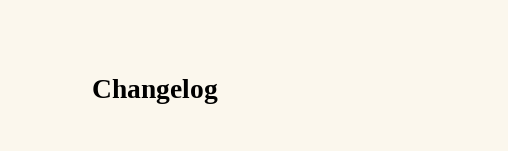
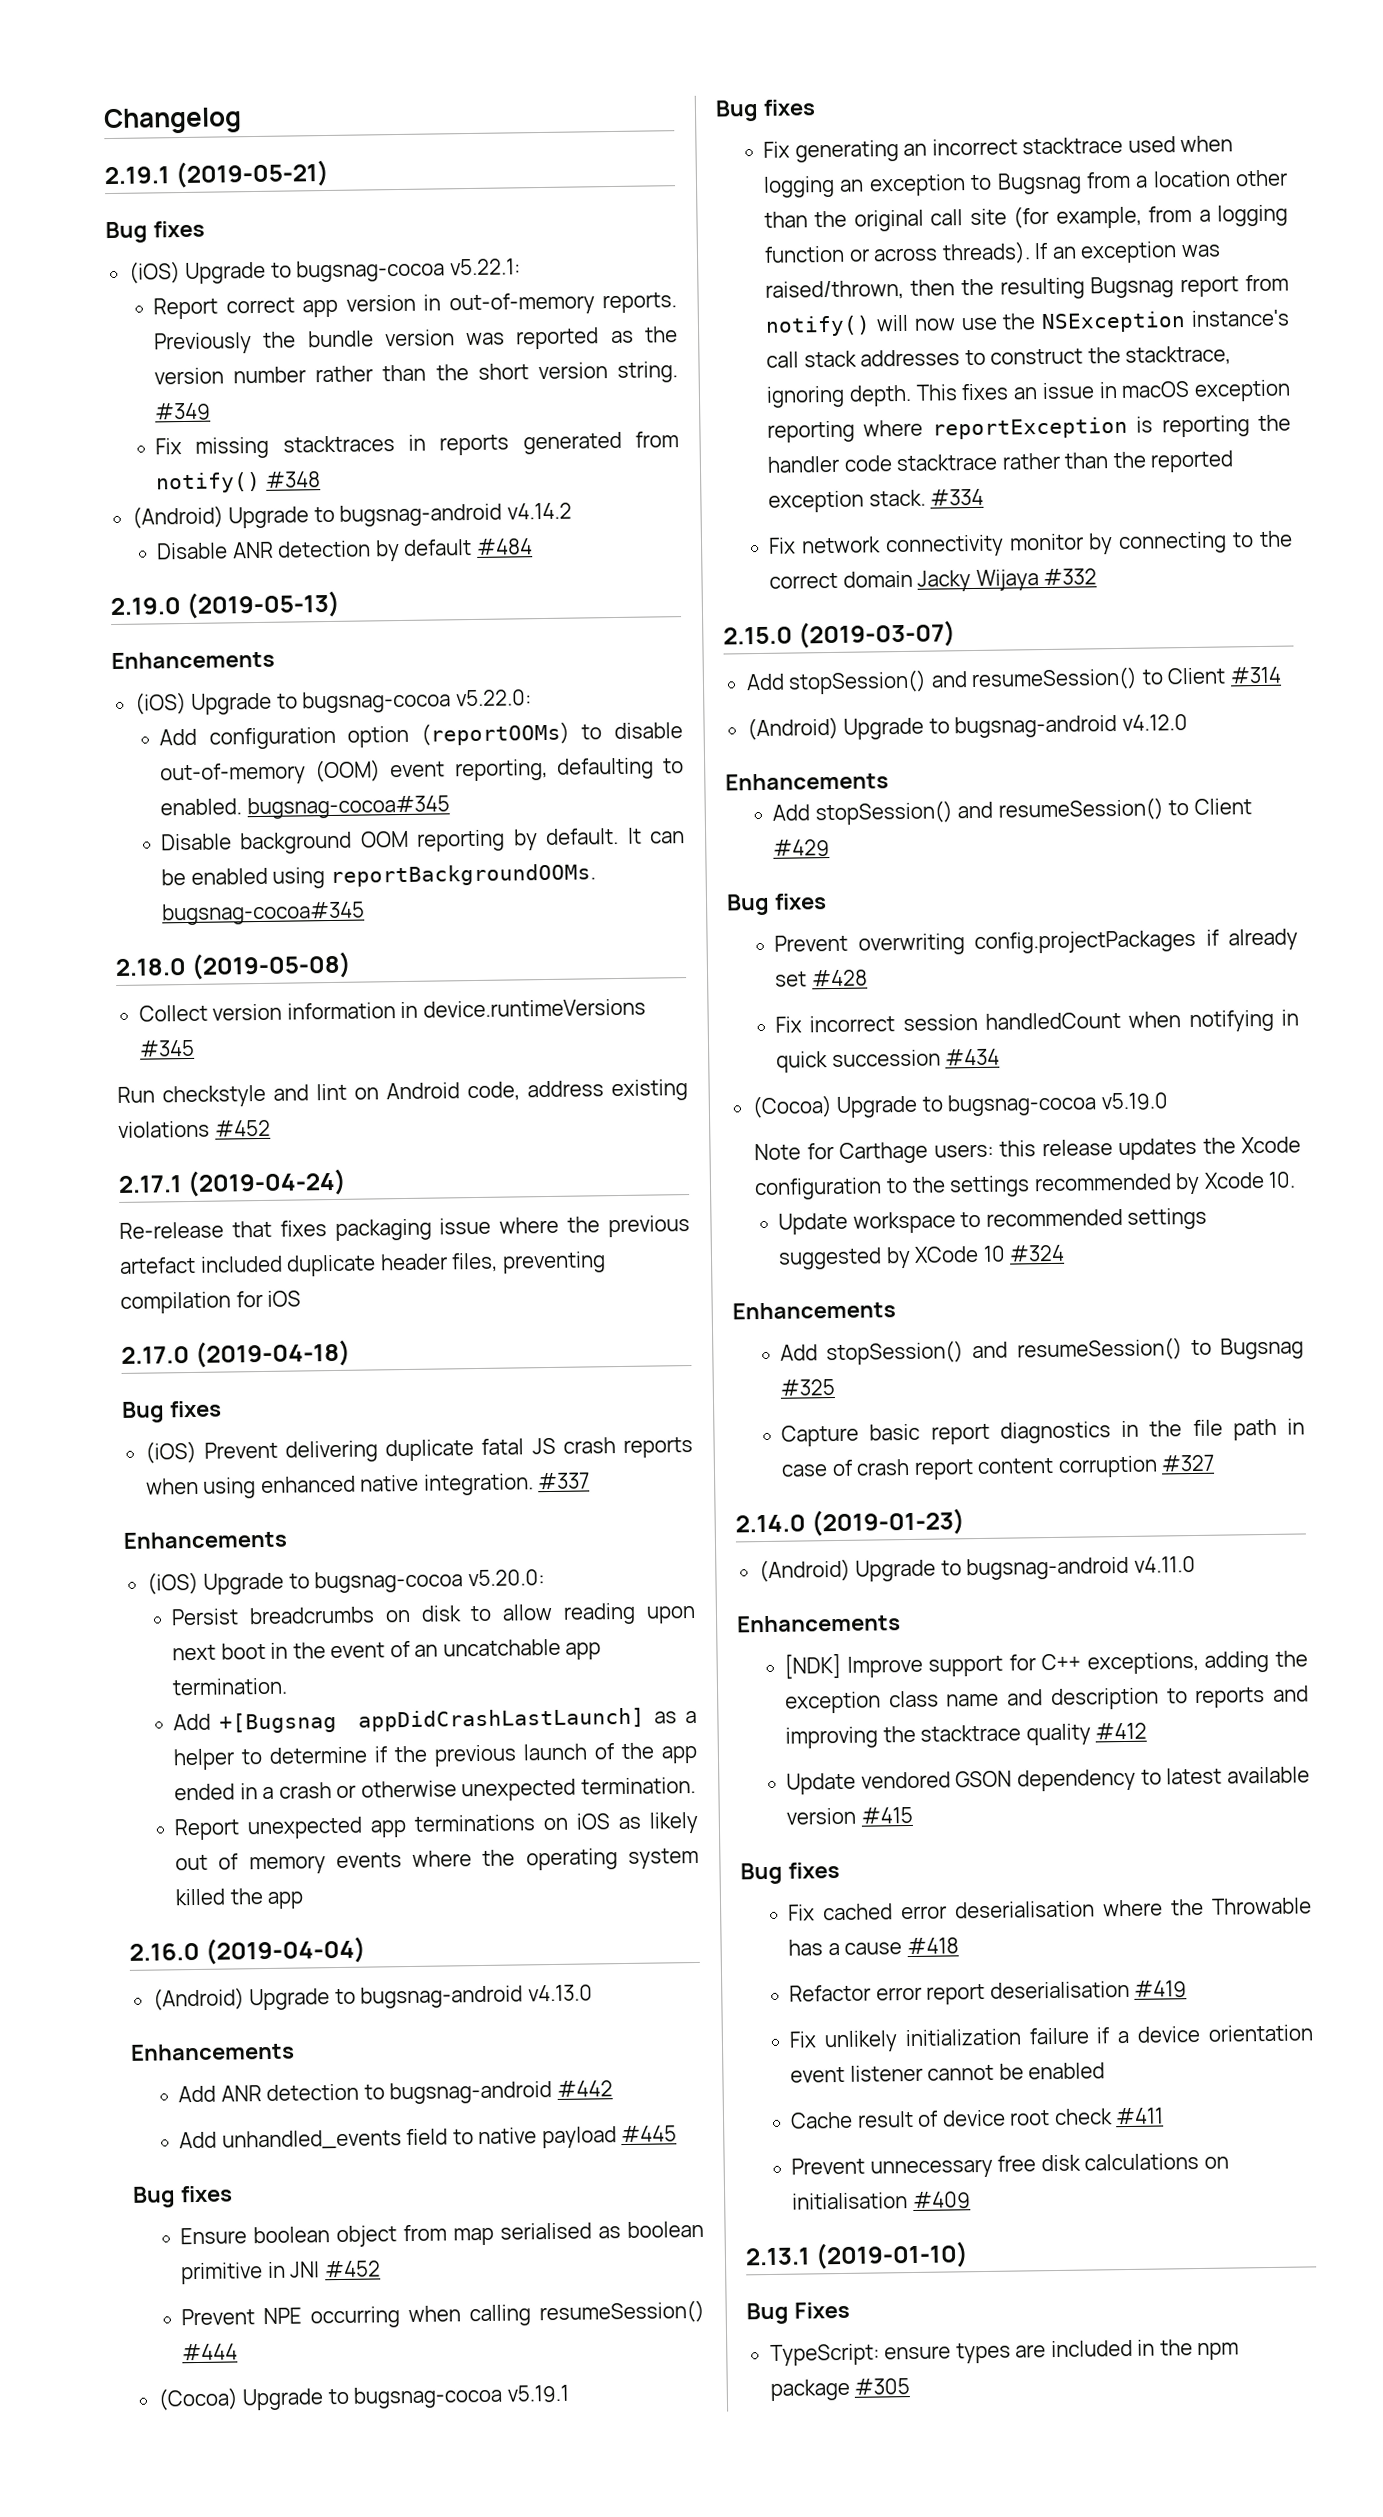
(218, 91) none -> [104,159,330,189] [105,220,205,244] [128,258,521,284] [153,292,677,320] [154,326,678,355] [154,361,678,385] [155,402,212,421] [155,431,679,459] [155,471,321,494] [131,502,572,529] [156,538,533,562] [110,590,342,619] [111,650,275,670] [134,689,532,715] [159,721,683,750] [160,757,684,786] [160,795,450,820] [161,827,685,855] [161,863,596,889] [162,901,366,926] [115,951,353,980] [138,998,646,1022] [138,1039,195,1057] [117,1079,688,1108] [118,1119,271,1138] [118,1168,348,1198] [119,1215,690,1241] [119,1251,606,1277] [120,1290,302,1314] [121,1339,352,1368] [121,1400,222,1423] [144,1437,693,1464] [145,1472,591,1499] [123,1530,287,1549] [146,1569,545,1595] [171,1602,697,1626] [172,1638,602,1661] [172,1677,289,1696] [173,1707,697,1734] [173,1742,698,1771] [174,1776,696,1802] [174,1811,699,1841] [175,1847,699,1875] [175,1888,305,1909] [129,1936,367,1965] [152,1984,593,2011] [130,2042,295,2061] [178,2080,613,2105] [179,2125,678,2150] [132,2185,233,2208] [180,2220,704,2248] [180,2260,381,2285] [181,2299,705,2329] [182,2343,239,2361] [157,2384,569,2411] [715,99,816,122] [763,135,1234,163] [763,169,1288,198] [764,204,1288,232] [764,241,1221,265] [765,274,1289,301] [765,309,1290,337] [766,345,1232,368] [766,379,1291,408] [767,414,1291,443] [767,450,1235,473] [768,488,985,513] [768,530,1293,558] [769,568,1098,592] [723,620,957,649] [745,666,1282,695] [746,714,1188,741] [725,772,889,791] [772,797,1252,826] [773,839,831,857] [726,893,827,916] [774,928,1298,956] [775,969,868,987] [775,1009,1299,1033] [776,1048,1001,1073] [751,1092,1168,1119] [754,1136,1301,1164] [754,1171,1297,1201] [778,1207,1208,1235] [778,1244,1066,1270] [732,1301,896,1320] [780,1337,1304,1366] [780,1378,836,1396] [781,1418,1305,1447] [781,1454,1216,1480] [735,1508,966,1537] [758,1555,1196,1583] [737,1614,901,1633] [784,1650,1308,1679] [785,1685,1309,1714] [785,1722,1148,1749] [786,1766,1310,1795] [786,1806,913,1825] [740,1861,840,1885] [788,1897,1312,1921] [788,1937,959,1956] [789,1980,1188,2005] [789,2024,1313,2053] [790,2062,1106,2083] [790,2107,1165,2129] [791,2152,1229,2179] [792,2191,971,2210] [745,2241,970,2270] [746,2301,850,2325] [769,2339,1240,2367] [769,2378,911,2402] // 2.19.1 (2019-05-21) // Bug fixes // (iOS) Upgrade to bugsnag-cocoa v5.22.1: // Report correct app version in out-of-memory reports. Previously the bundle version was reported as the version number rather than the short version string. #349 // Fix missing stacktraces in reports generated from notify() #348 // (Android) Upgrade to bugsnag-android v4.14.2 // Disable ANR detection by default #484 // 2.19.0 (2019-05-13) // Enhancements // (iOS) Upgrade to bugsnag-cocoa v5.22.0: // Add configuration option (reportOOMs) to disable out-of-memory (OOM) event reporting, defaulting to enabled. bugsnag-cocoa#345 // Disable background OOM reporting by default. It can be enabled using reportBackgroundOOMs. bugsnag-cocoa#345 // 2.18.0 (2019-05-08) // Collect version information in device.runtimeVersions #345 // Run checkstyle and lint on Android code, address existing violations #452 // 2.17.1 (2019-04-24) // Re-release that fixes packaging issue where the previous artefact included duplicate header files, preventing compilation for iOS // 2.17.0 (2019-04-18) // Bug fixes // (iOS) Prevent delivering duplicate fatal JS crash reports when using enhanced native integration. #337 // Enhancements // (iOS) Upgrade to bugsnag-cocoa v5.20.0: // Persist breadcrumbs on disk to allow reading upon next boot in the event of an uncatchable app termination. // Add +[Bugsnag appDidCrashLastLaunch] as a helper to determine if the previous launch of the app ended in a crash or otherwise unexpected termination. // Report unexpected app terminations on iOS as likely out of memory events where the operating system killed the app // 2.16.0 (2019-04-04) // (Android) Upgrade to bugsnag-android v4.13.0 // Enhancements // Add ANR detection to bugsnag-android #442 // Add unhandled_events field to native payload #445 // Bug fixes // Ensure boolean object from map serialised as boolean primitive in JNI #452 // Prevent NPE occurring when calling resumeSession() #444 // (Cocoa) Upgrade to bugsnag-cocoa v5.19.1 // Bug fixes // Fix generating an incorrect stacktrace used when logging an exception to Bugsnag from a location other than the original call site (for example, from a logging function or across threads). If an exception was raised/thrown, then the resulting Bugsnag report from notify() will now use the NSException instance's call stack addresses to construct the stacktrace, ignoring depth. This fixes an issue in macOS exception reporting where reportException is reporting the handler code stacktrace rather than the reported exception stack. #334 // Fix network connectivity monitor by connecting to the correct domain Jacky Wijaya #332 // 2.15.0 (2019-03-07) // Add stopSession() and resumeSession() to Client #314 // (Android) Upgrade to bugsnag-android v4.12.0 // Enhancements // Add stopSession() and resumeSession() to Client #429 // Bug fixes // Prevent overwriting config.projectPackages if already set #428 // Fix incorrect session handledCount when notifying in quick succession #434 // (Cocoa) Upgrade to bugsnag-cocoa v5.19.0 // Note for Carthage users: this release updates the Xcode configuration to the settings recommended by Xcode 10. // Update workspace to recommended settings suggested by XCode 10 #324 // Enhancements // Add stopSession() and resumeSession() to Bugsnag #325 // Capture basic report diagnostics in the file path in case of crash report content corruption #327 // 2.14.0 (2019-01-23) // (Android) Upgrade to bugsnag-android v4.11.0 // Enhancements // [NDK] Improve support for C++ exceptions, adding the exception class name and description to reports and improving the stacktrace quality #412 // Update vendored GSON dependency to latest available version #415 // Bug fixes // Fix cached error deserialisation where the Throwable has a cause #418 // Refactor error report deserialisation #419 // Fix unlikely initialization failure if a device orientation event listener cannot be enabled // Cache result of device root check #411 // Prevent unnecessary free disk calculations on initialisation #409 // 2.13.1 (2019-01-10) // Bug Fixes // TypeScript: ensure types are included in the npm package #305

